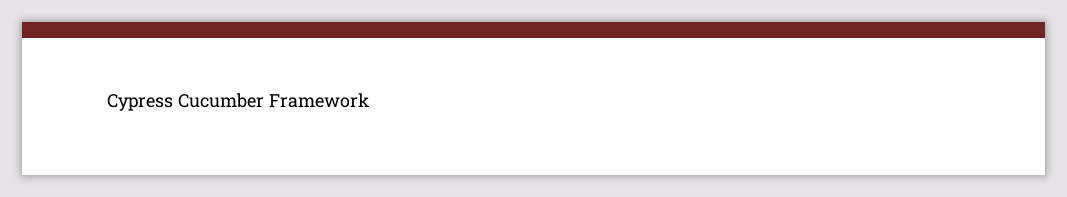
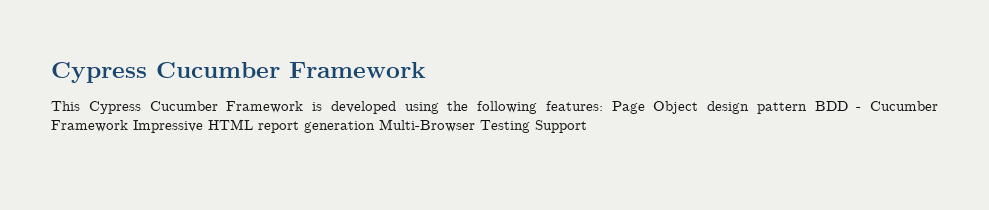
[107,93,369,111] Cypress Cucumber Framework -> [51,62,426,83] [51,101,938,114] [51,119,587,133] Cypress Cucumber Framework // This Cypress Cucumber Framework is developed using the following features: Page Object design pattern BDD - Cucumber Framework Impressive HTML report generation Multi-Browser Testing Support

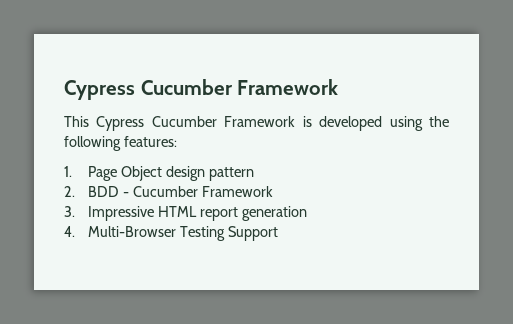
(603, 106) none -> [64,166,72,177] // 1.
(807, 108) none -> [64,186,75,197] // 2.
(128, 126) none -> [64,206,75,217] // 3.
(375, 127) none -> [64,226,75,237] // 4.

